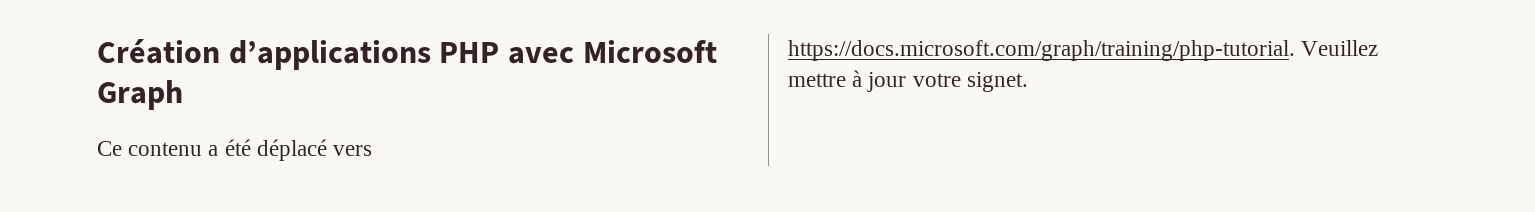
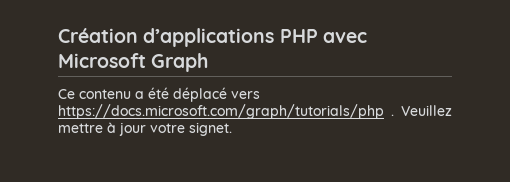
[788,40,1295,61] https://docs.microsoft.com/graph/training/php-tutorial. -> [58,104,394,119] https://docs.microsoft.com/graph/tutorials/php .

